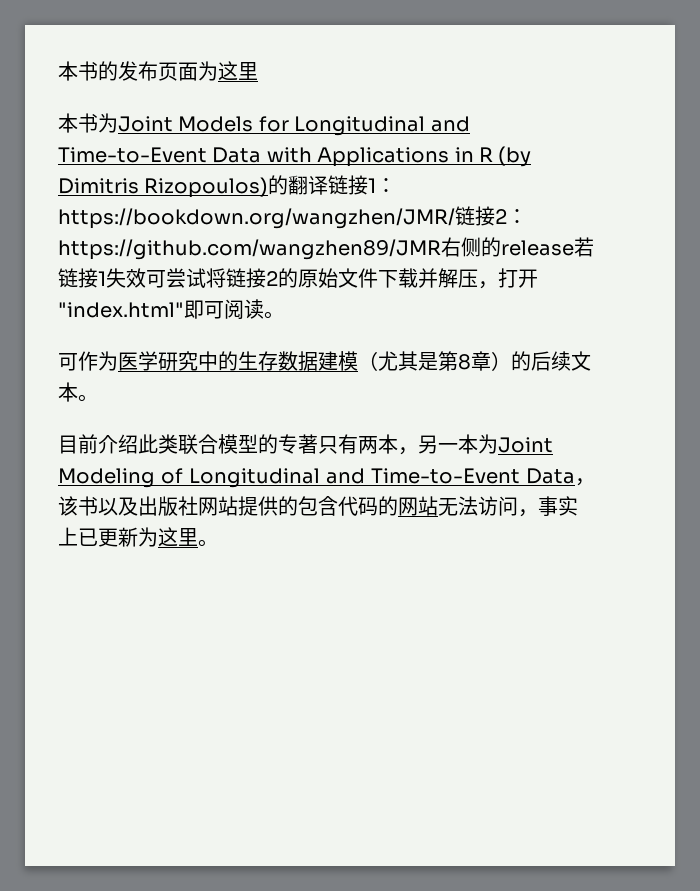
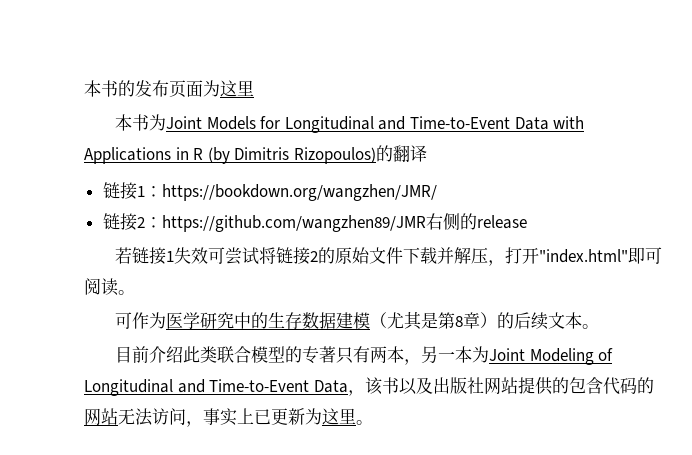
(329, 185) none -> (427, 153) //
(455, 218) none -> (437, 192) //
(574, 248) none -> (527, 222) //

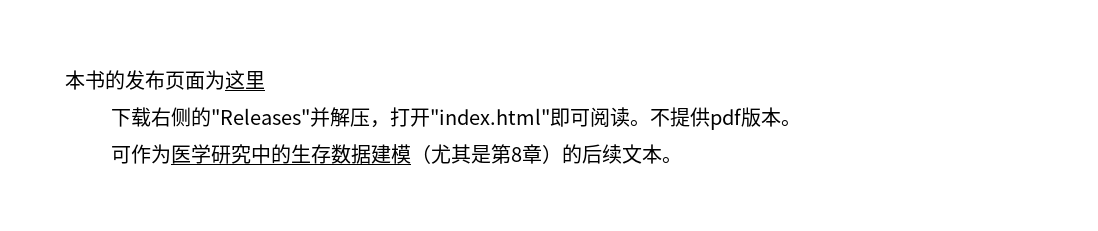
[114,114,585,133] [84,145,427,164] [102,182,437,201] [102,213,527,232] [114,247,437,265] 本书为Joint Models for Longitudinal and Time-to-Event Data with Applications in R (by Dimitris Rizopoulos)的翻译 // 链接1：https://bookdown.org/wangzhen/JMR/ // 链接2：https://github.com/wangzhen89/JMR右侧的release // 若链接1失效可尝试将链接2的原始文件下载 -> [111,107,311,127] 下载右侧的"Releases"
(135, 292) none -> [650,107,802,130] 不提供pdf版本。
[114,346,614,365] [84,377,654,396] [84,408,373,427] // 目前介绍此类联合模型的专著只有两本，另一本为Joint Modeling of Longitudinal and Time-to-Event Data，该书以及出版社网站提供的包含代码的网站无法访问，事实上已更新为这里。 -> (683, 160) none

